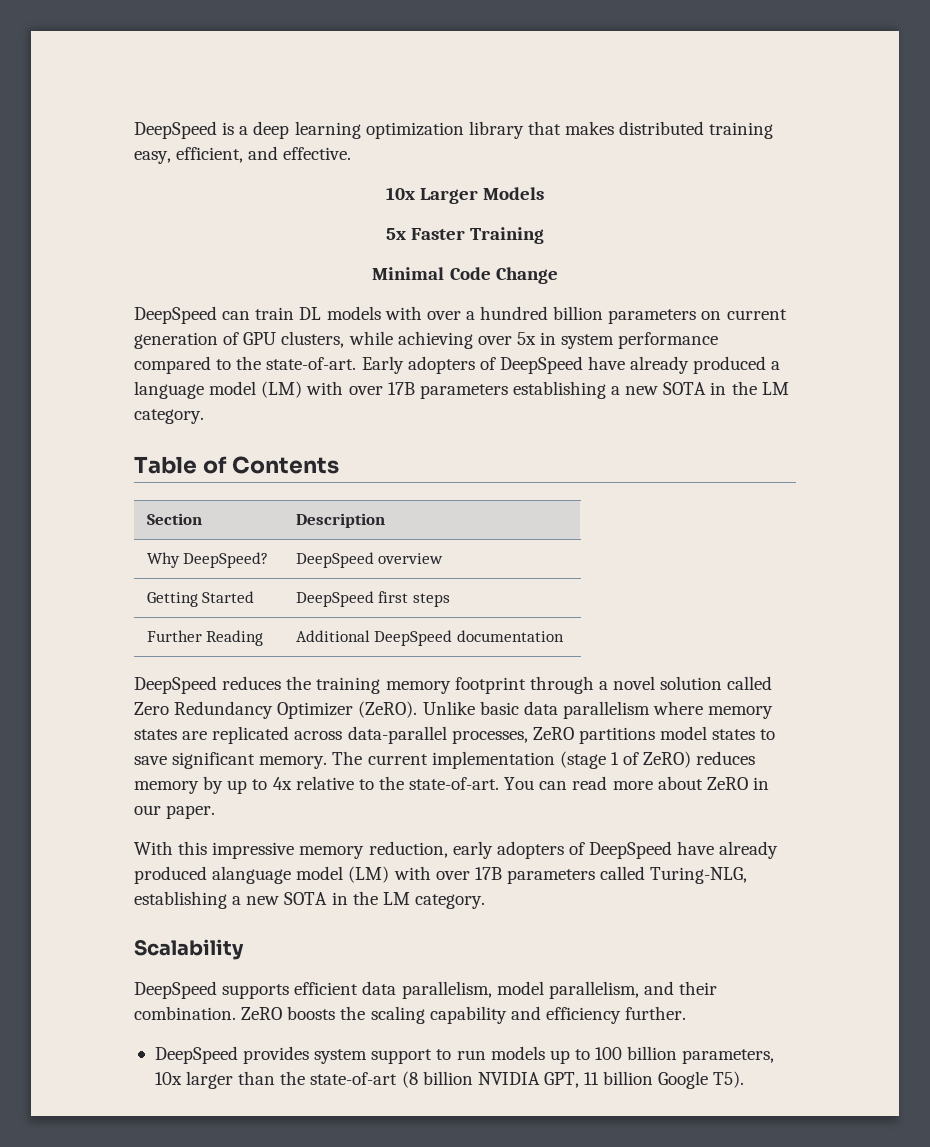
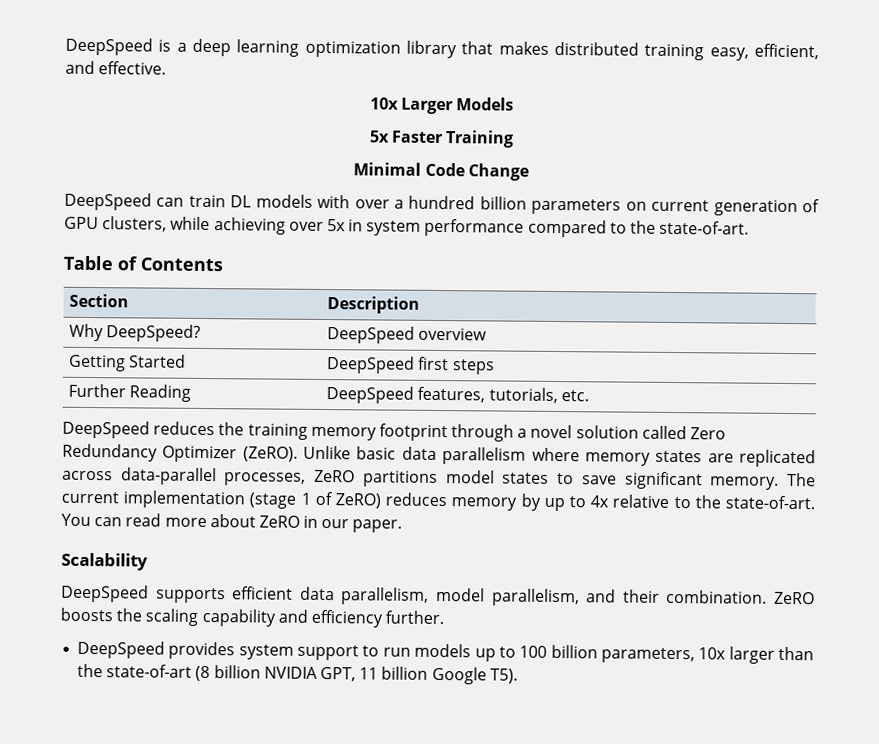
[361,356,781,374] [134,381,789,399] [134,409,204,424] Early adopters of DeepSpeed have already produced a language model (LM) with over 17B parameters establishing a new SOTA in the LM category. -> (750, 227) none
[295,630,565,646] Additional DeepSpeed documentation -> [326,386,589,404] DeepSpeed features, tutorials, etc.
[134,841,779,859] [134,866,748,884] [134,891,485,909] // With this impressive memory reduction, early adopters of DeepSpeed have already produced alanguage model (LM) with over 17B parameters called Turing-NLG, establishing a new SOTA in the LM category. -> (403, 526) none

